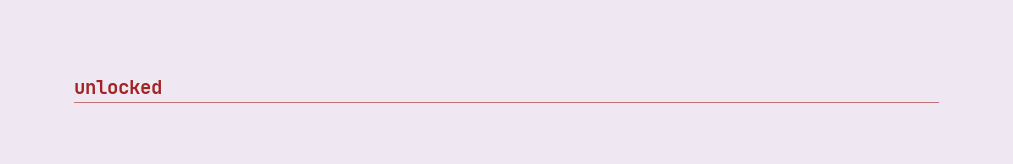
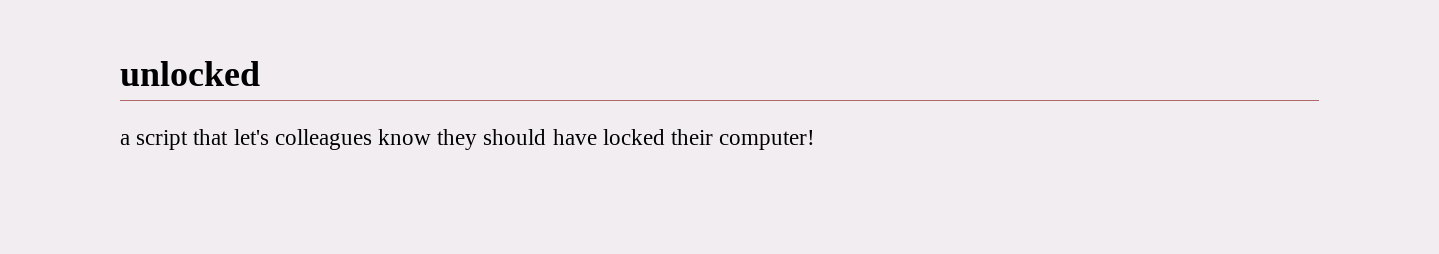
(162, 87) none -> [120,129,816,150] // a script that let's colleagues know they should have locked their computer!

